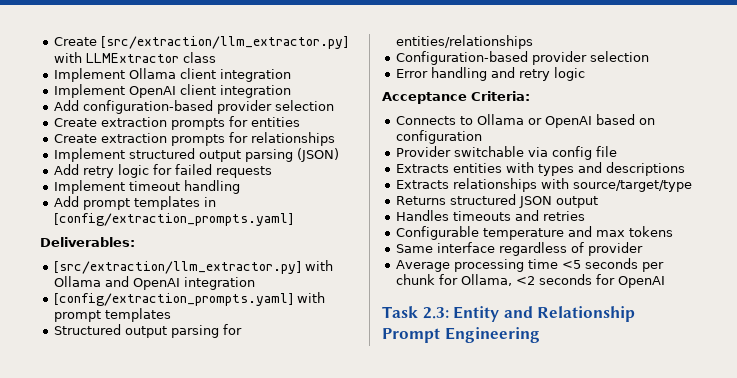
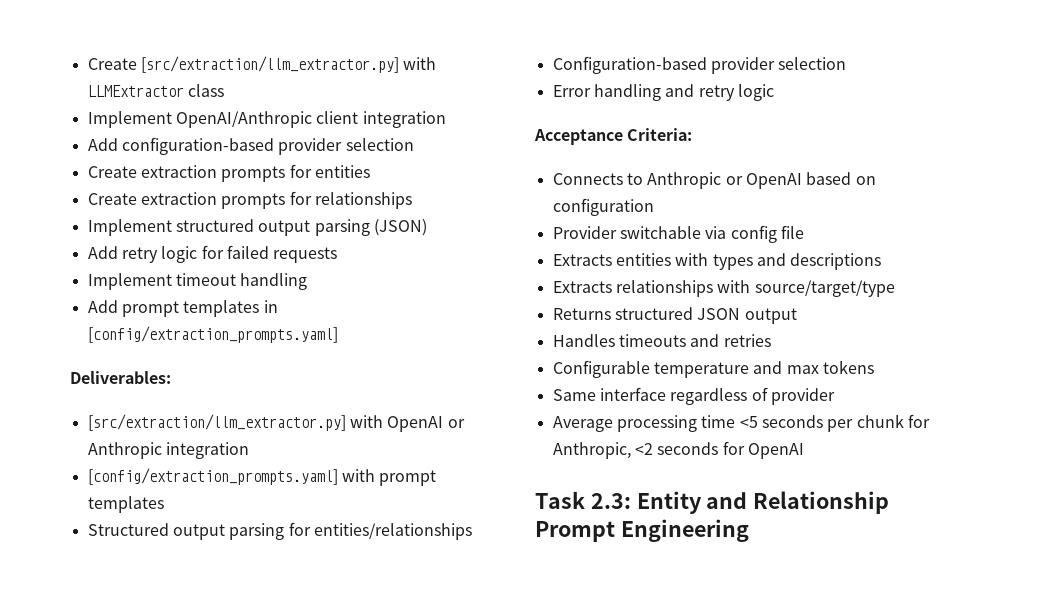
[129,68,292,82] [54,84,177,98] Ollama client integration // Implement OpenAI -> [175,111,312,128] OpenAI/Anthropic
[54,276,181,290] Ollama and OpenAI -> [387,416,465,432] [87,442,162,459] OpenAI or Anthropic
[477,114,525,125] Ollama -> [647,172,722,189] Anthropic
[461,274,513,286] Ollama, -> [552,442,631,459] Anthropic,

